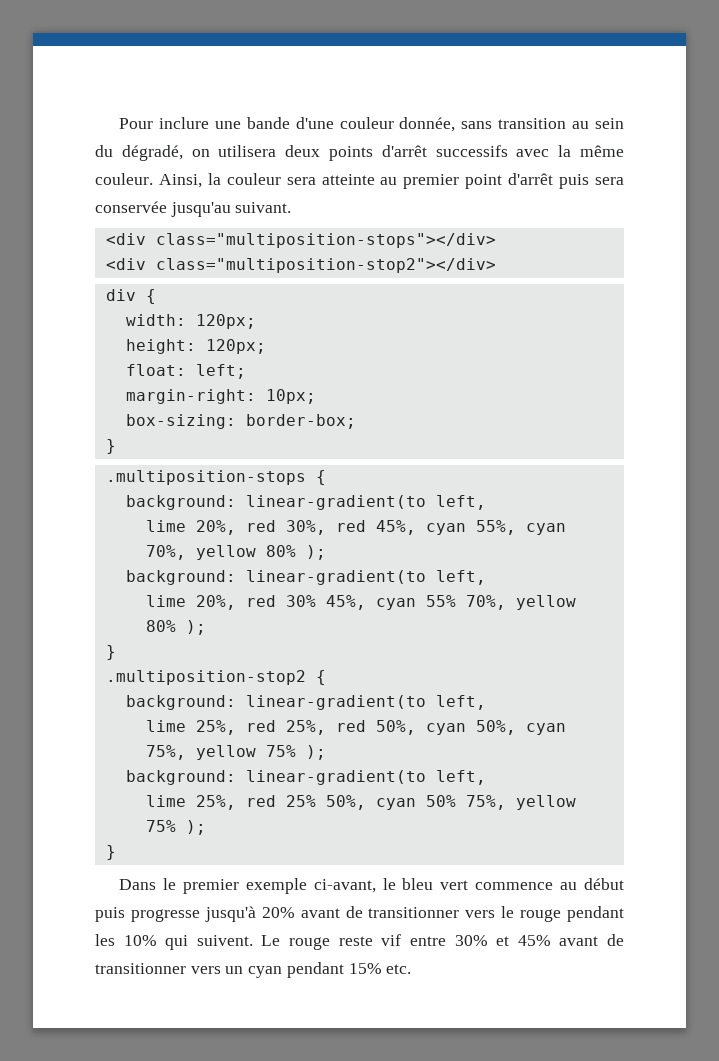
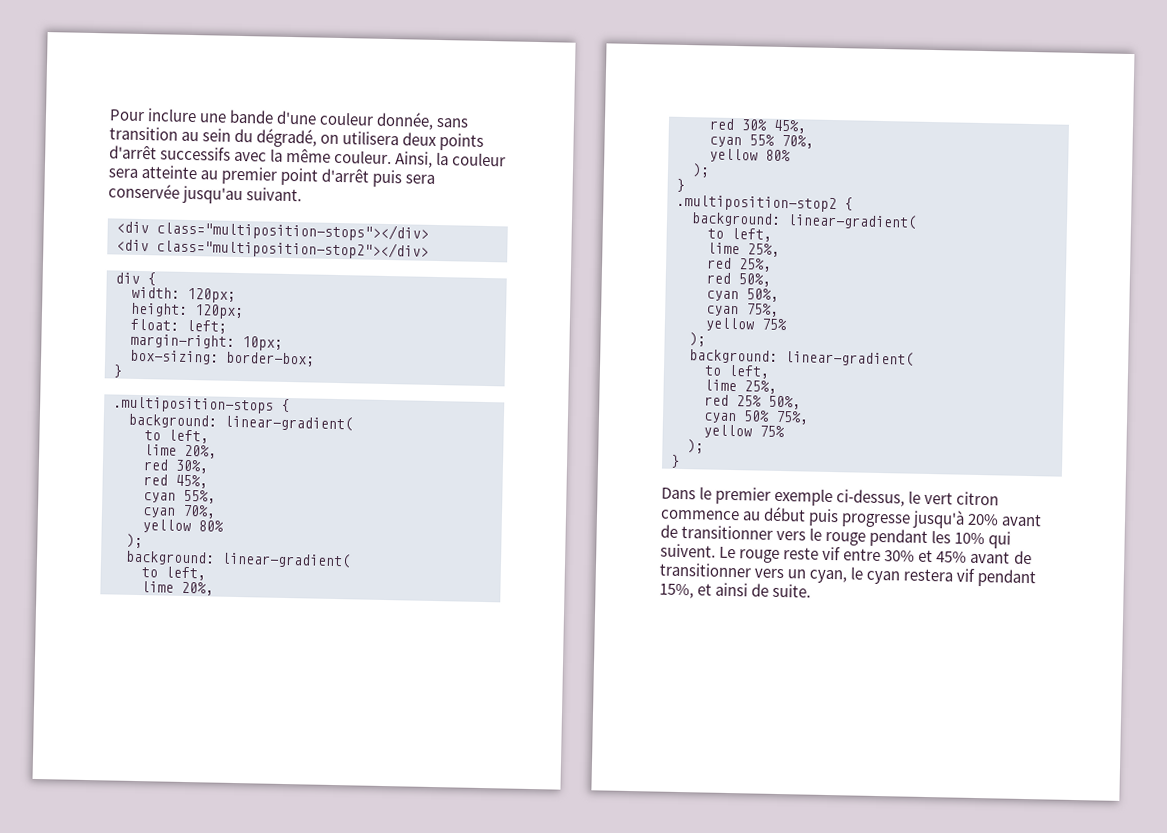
[245,495,486,510] [145,520,236,535] linear-gradient(to left, // lime 20%, -> [224,414,353,432] [144,429,209,444] [144,444,217,459] linear-gradient( // to left, // lime 20%, //
(326, 527) none -> (209, 466) //
(416, 527) none -> (208, 481) //
(516, 527) none -> (216, 496) //
[195,545,326,560] [125,570,486,585] [145,595,236,610] yellow 80% ); // background: linear-gradient(to left, // lime 20%, -> [142,519,224,534] [126,533,143,549] [125,550,351,569] [141,566,206,581] [141,581,214,596] // yellow 80% // ); // background: linear-gradient( // to left, // lime 20%, //
(366, 602) none -> (807, 126) //
[515,595,576,610] [145,620,176,632] yellow 80% -> [709,148,791,163] // yellow 80% //
[245,695,486,710] [145,720,236,735] linear-gradient(to left, // lime 25%, -> [787,213,917,230] [707,227,772,242] [707,242,780,257] linear-gradient( // to left, // lime 25%, //
(326, 727) none -> (772, 265) //
(416, 727) none -> (771, 280) //
(516, 727) none -> (779, 295) //
[195,745,326,760] [125,770,486,785] [145,795,236,810] yellow 75% ); // background: linear-gradient(to left, // lime 25%, -> [705,317,788,332] [689,332,706,347] [689,349,914,367] [704,364,770,379] [704,379,777,394] // yellow 75% // ); // background: linear-gradient( // to left, // lime 25%, //
(366, 802) none -> (801, 402) //
[515,795,576,810] [145,820,176,832] yellow 75% -> [703,424,785,439] // yellow 75% //
[313,878,469,893] ci-avant, le bleu vert -> [836,489,1000,507] ci-dessus, le vert citron
[248,962,412,978] cyan pendant 15% etc. -> [809,566,1037,588] [659,582,812,599] cyan, le cyan restera vif pendant 15%, et ainsi de suite.

